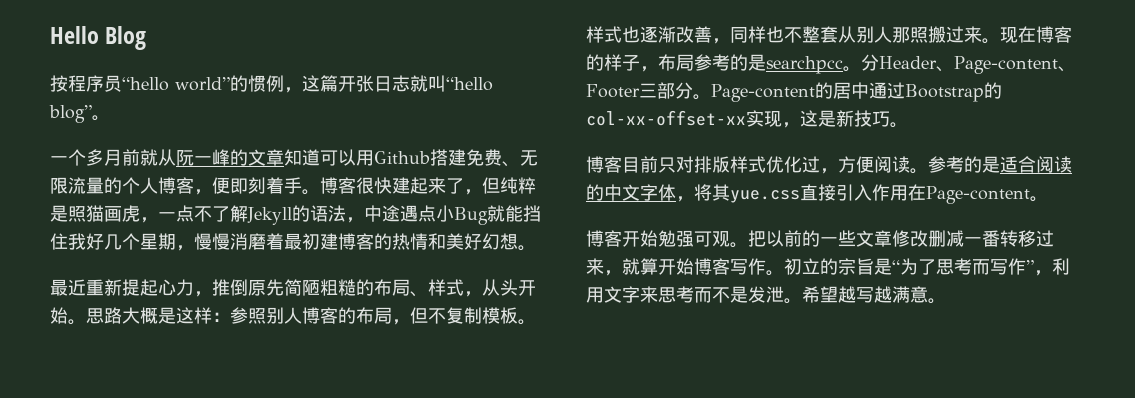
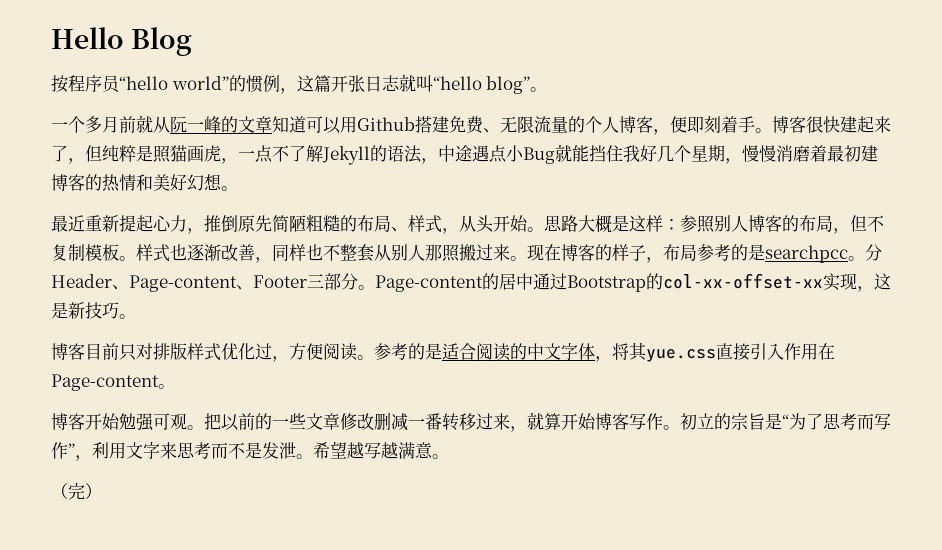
(946, 301) none -> [51,483,102,500] // （完）

